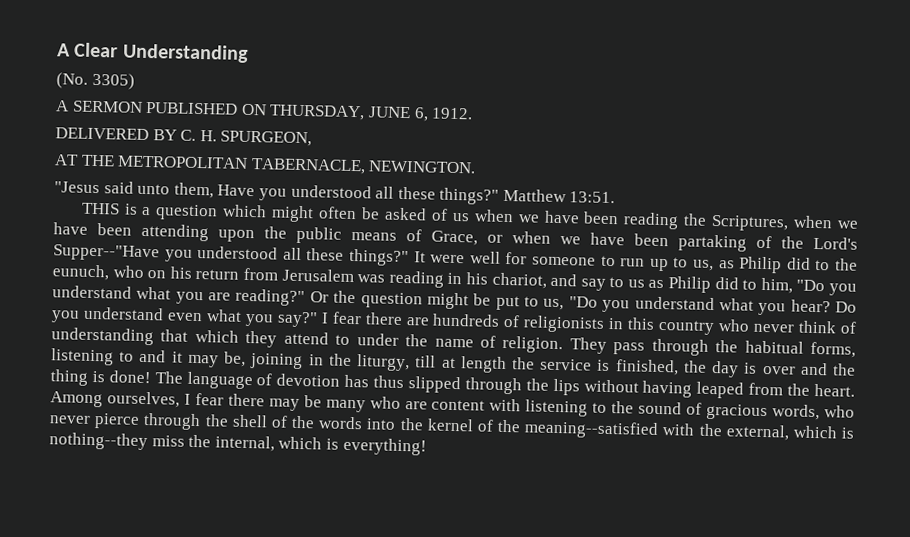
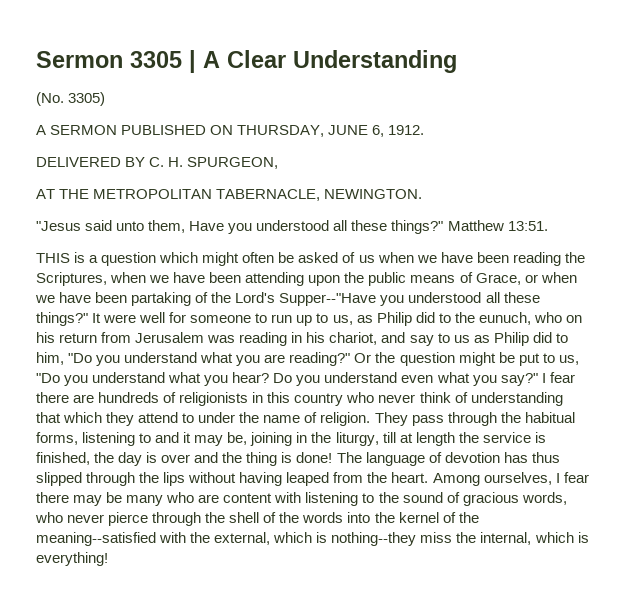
(57, 50) none -> [36,50,196,73] Sermon 3305 |

